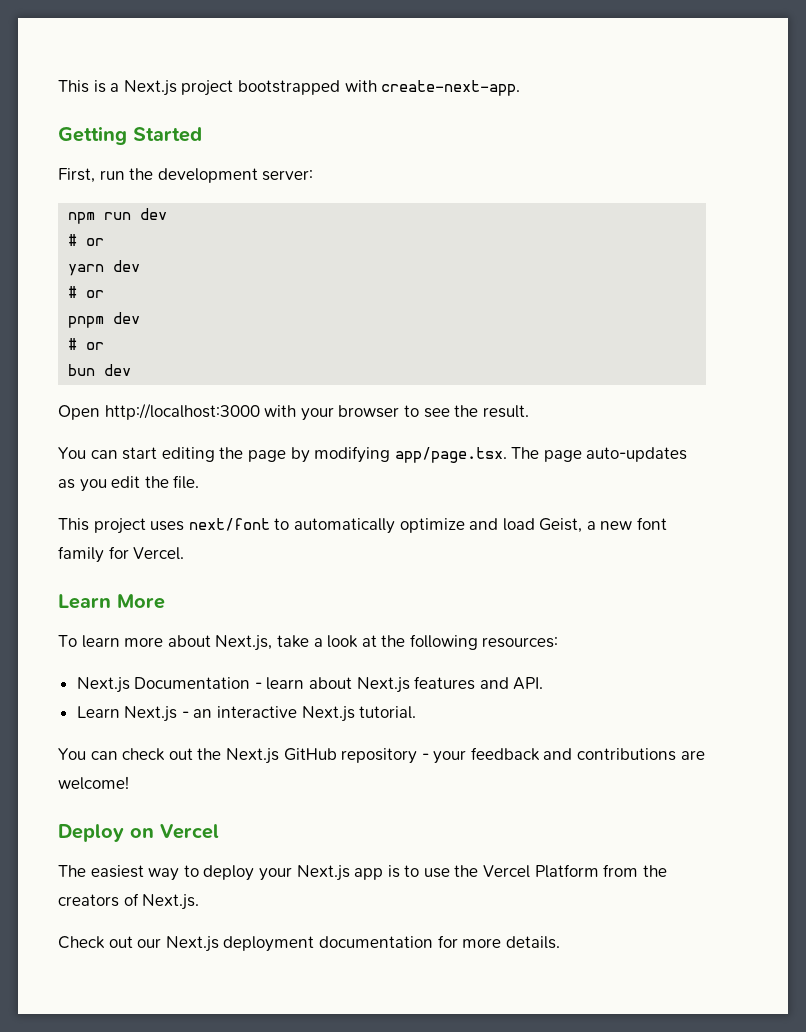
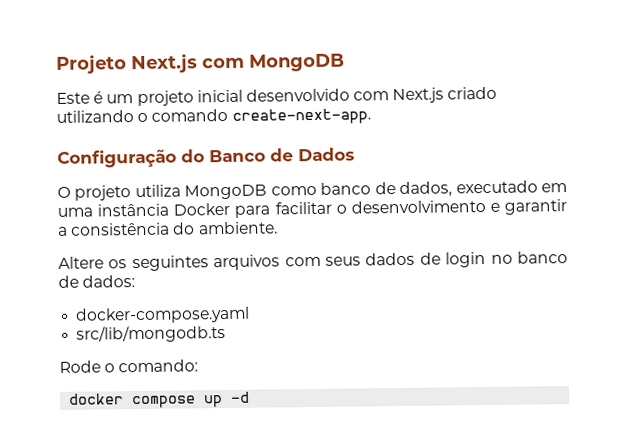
[58,80,521,96] [58,126,202,145] [58,168,314,183] [68,208,168,224] [68,234,105,246] [68,260,141,276] [68,286,105,298] [68,312,141,328] [68,338,105,350] [68,364,132,376] [58,403,529,421] [58,446,688,463] [58,475,200,492] [58,517,668,534] [58,546,185,563] [58,594,165,609] [58,634,559,651] [76,676,544,693] [76,706,417,722] [58,747,705,764] [58,776,129,790] [58,824,219,842] [58,864,667,881] [58,893,200,910] [58,935,560,952] This is a Next.js project bootstrapped with create-next-app. // Getting Started // First, run the development server: // npm run dev // # or // yarn dev // # or // pnpm dev // # or // bun dev // Open http://localhost:3000 with your browser to see the result. // You can start editing the page by modifying app/page.tsx. The page auto-updates as you edit the file. // This project uses next/font to automatically optimize and load Geist, a new font family for Vercel. // Learn More // To learn more about Next.js, take a look at the following resources: // Next.js Documentation - learn about Next.js features and API. // Learn Next.js - an interactive Next.js tutorial. // You can check out the Next.js GitHub repository - your feedback and contributions are welcome! // Deploy on Vercel // The easiest way to deploy your Next.js app is to use the Vercel Platform from the creators of Next.js. // Check out our Next.js deployment documentation for more details. -> [56,53,345,74] [56,86,498,107] [56,108,371,125] [57,147,355,168] [57,180,567,201] [57,199,567,218] [58,221,278,236] [58,251,568,272] [58,275,136,288] [75,306,251,324] [76,325,227,343] [59,359,199,373] [68,391,251,409] Projeto Next.js com MongoDB // Este é um projeto inicial desenvolvido com Next.js criado utilizando o comando create-next-app. // Configuração do Banco de Dados // O projeto utiliza MongoDB como banco de dados, executado em uma instância Docker para facilitar o desenvolvimento e garantir a consistência do ambiente. // Altere os seguintes arquivos com seus dados de login no banco de dados: // docker-compose.yaml // src/lib/mongodb.ts // Rode o comando: // docker compose up -d

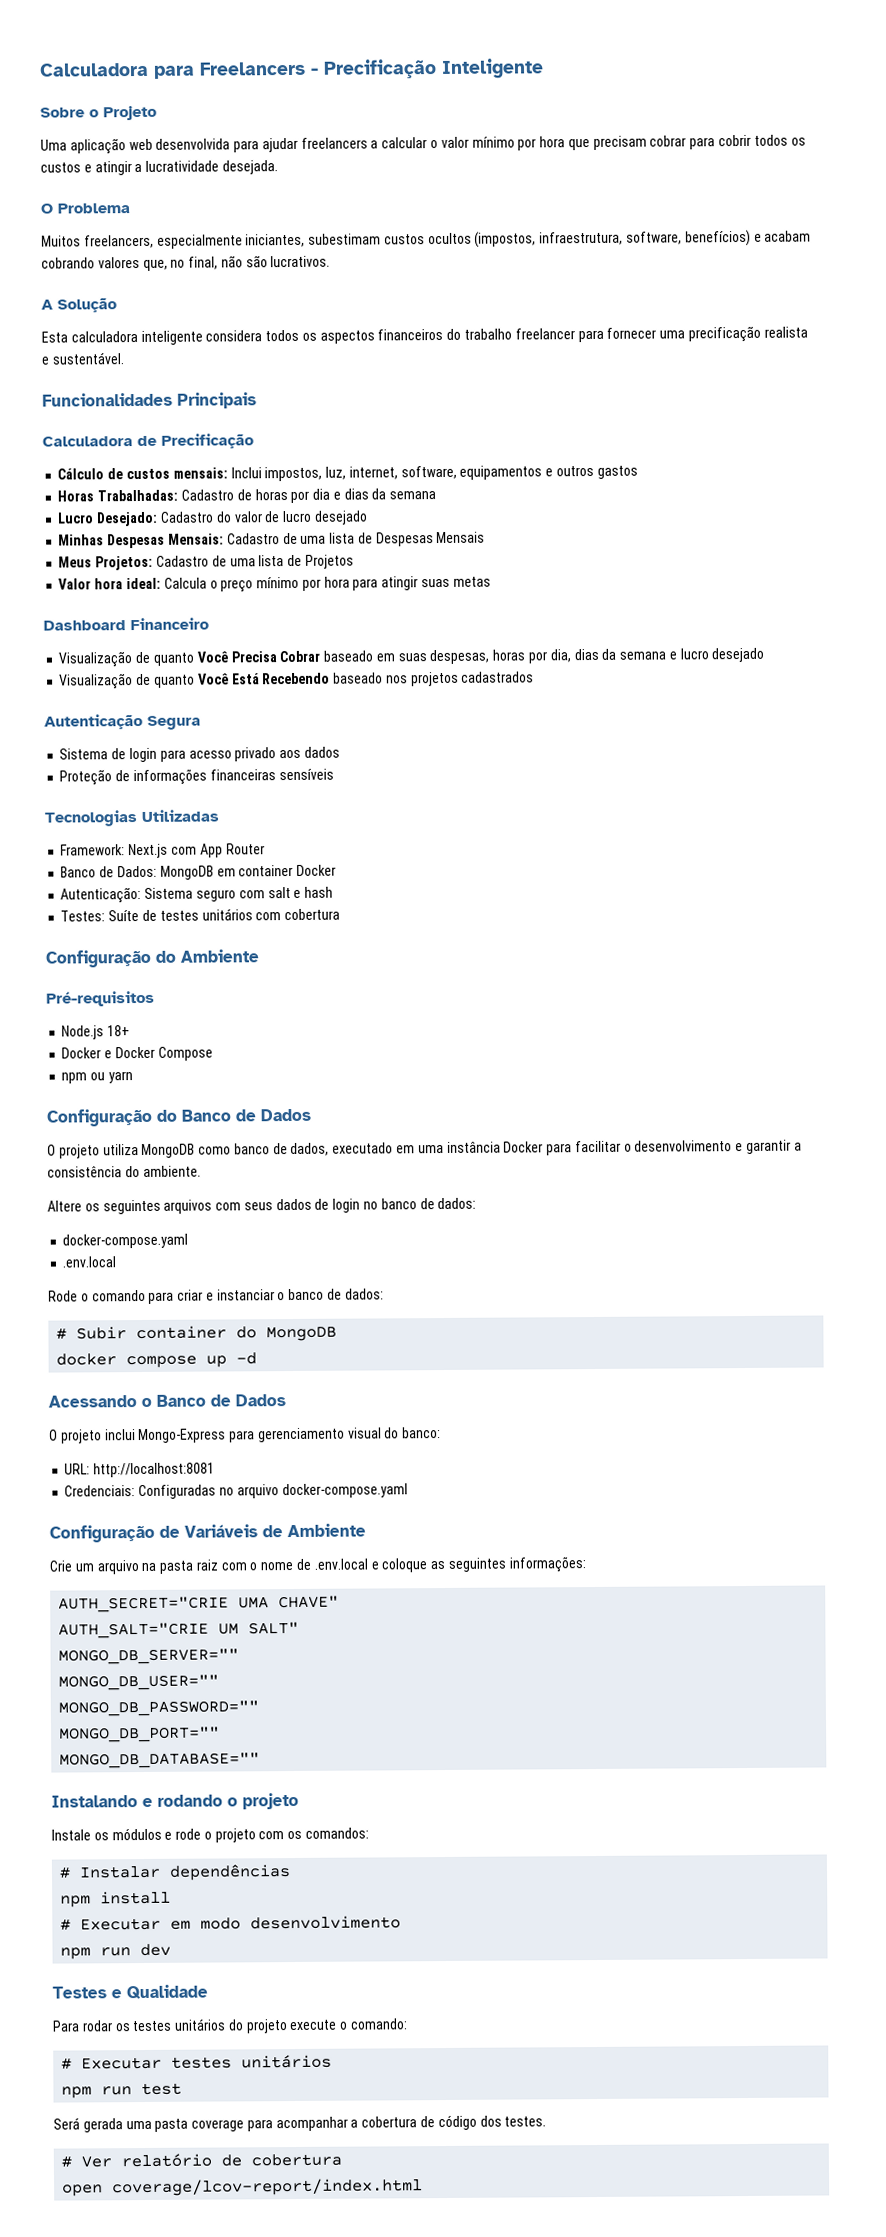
[56,53,345,74] [56,86,498,107] [56,108,371,125] Projeto Next.js com MongoDB // Este é um projeto inicial desenvolvido com Next.js criado utilizando o comando create-next-app. -> [39,58,544,79] [40,105,157,121] [40,134,806,155] [40,160,278,176] [40,203,130,214] [41,229,812,249] [41,255,331,271] [41,298,117,313] [41,325,808,345] [41,352,124,365] [42,392,257,409] [42,433,254,449] [57,465,638,482] [57,488,437,503] [57,510,368,527] [58,531,486,549] [58,554,354,571] [58,576,491,593] [43,617,209,631] [58,647,765,668] [59,671,535,690] [44,713,201,730] [59,746,340,763] [59,768,334,786] [44,809,220,827] [60,843,265,859] [60,864,337,880] [60,886,334,904] [60,908,341,922] [45,949,259,968] [46,990,155,1007] [61,1025,131,1040] [61,1046,213,1061] [61,1071,133,1084] Calculadora para Freelancers - Precificação Inteligente // Sobre o Projeto // Uma aplicação web desenvolvida para ajudar freelancers a calcular o valor mínimo por hora que precisam cobrar para cobrir todos os custos e atingir a lucratividade desejada. // O Problema // Muitos freelancers, especialmente iniciantes, subestimam custos ocultos (impostos, infraestrutura, software, benefícios) e acabam cobrando valores que, no final, não são lucrativos. // A Solução // Esta calculadora inteligente considera todos os aspectos financeiros do trabalho freelancer para fornecer uma precificação realista e sustentável. // Funcionalidades Principais // Calculadora de Precificação // Cálculo de custos mensais: Inclui impostos, luz, internet, software, equipamentos e outros gastos // Horas Trabalhadas: Cadastro de horas por dia e dias da semana // Lucro Desejado: Cadastro do valor de lucro desejado // Minhas Despesas Mensais: Cadastro de uma lista de Despesas Mensais // Meus Projetos: Cadastro de uma lista de Projetos // Valor hora ideal: Calcula o preço mínimo por hora para atingir suas metas // Dashboard Financeiro // Visualização de quanto Você Precisa Cobrar baseado em suas despesas, horas por dia, dias da semana e lucro desejado // Visualização de quanto Você Está Recebendo baseado nos projetos cadastrados // Autenticação Segura // Sistema de login para acesso privado aos dados // Proteção de informações financeiras sensíveis // Tecnologias Utilizadas // Framework: Next.js com App Router // Banco de Dados: MongoDB em container Docker // Autenticação: Sistema seguro com salt e hash // Testes: Suíte de testes unitários com cobertura // Configuração do Ambiente // Pré-requisitos // Node.js 18+ // Docker e Docker Compose // npm ou yarn
[76,325,227,343] src/lib/mongodb.ts -> [62,1256,117,1268] .env.local
[118,359,199,373] [68,391,251,409] comando: // docker compose up -d -> [91,1288,384,1304] [56,1325,338,1342] [56,1352,258,1369] [48,1394,286,1408] [49,1427,442,1444] [64,1462,216,1478] [64,1483,408,1500] [49,1523,366,1543] [49,1556,587,1575] [58,1595,340,1613] [58,1621,300,1639] [58,1648,240,1665] [58,1674,220,1691] [58,1700,260,1717] [59,1726,221,1743] [59,1752,261,1769] [51,1792,299,1810] [51,1827,370,1843] [59,1864,292,1881] [60,1890,172,1908] [60,1915,402,1931] [60,1943,172,1960] [52,1984,208,2000] [52,2018,409,2034] [61,2054,333,2070] [61,2082,183,2099] [53,2114,547,2133] [61,2153,343,2168] [62,2178,424,2197] comando para criar e instanciar o banco de dados: // # Subir container do MongoDB // docker compose up -d // Acessando o Banco de Dados // O projeto inclui Mongo-Express para gerenciamento visual do banco: // URL: http://localhost:8081 // Credenciais: Configuradas no arquivo docker-compose.yaml // Configuração de Variáveis de Ambiente // Crie um arquivo na pasta raiz com o nome de .env.local e coloque as seguintes informações: // AUTH_SECRET="CRIE UMA CHAVE" // AUTH_SALT="CRIE UM SALT" // MONGO_DB_SERVER="" // MONGO_DB_USER="" // MONGO_DB_PASSWORD="" // MONGO_DB_PORT="" // MONGO_DB_DATABASE="" // Instalando e rodando o projeto // Instale os módulos e rode o projeto com os comandos: // # Instalar dependências // npm install // # Executar em modo desenvolvimento // npm run dev // Testes e Qualidade // Para rodar os testes unitários do projeto execute o comando: // # Executar testes unitários // npm run test // Será gerada uma pasta coverage para acompanhar a cobertura de código dos testes. // # Ver relatório de cobertura // open coverage/lcov-report/index.html

